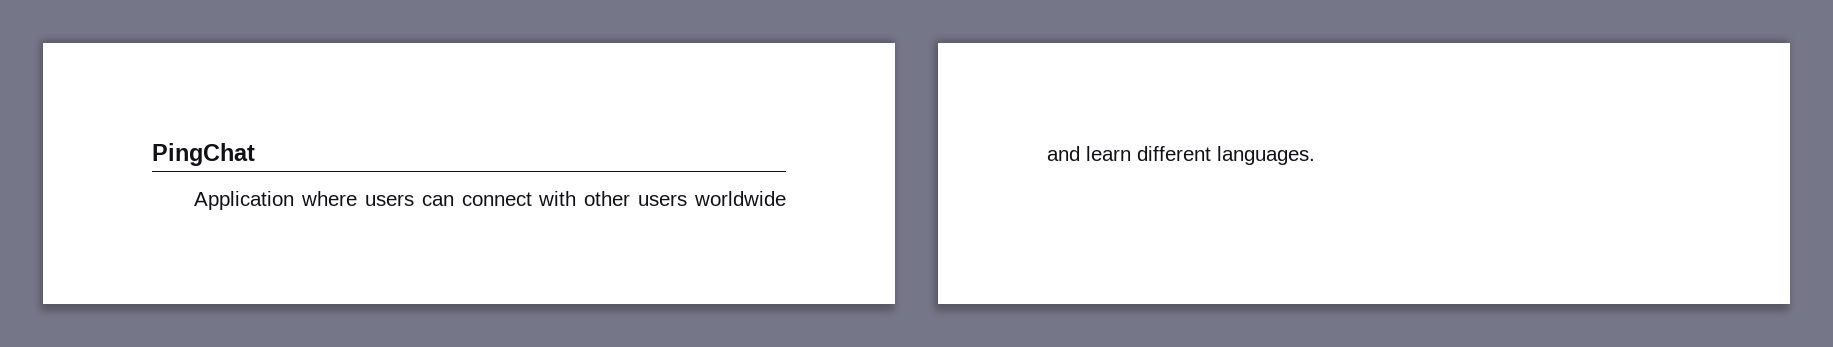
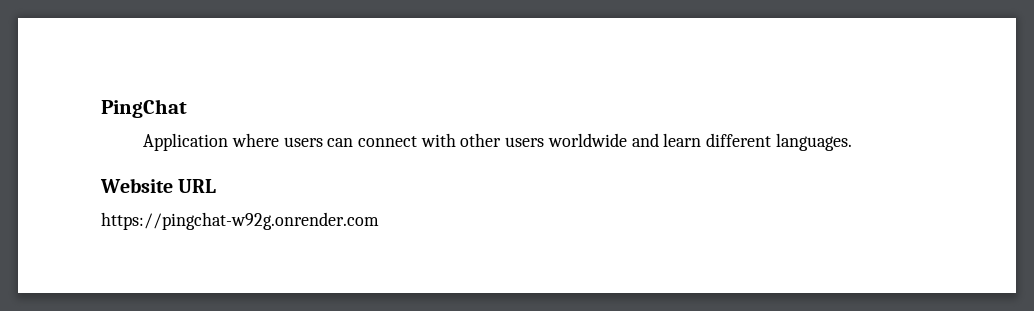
(1315, 155) none -> [100,178,217,193] [101,212,379,230] // Website URL // https://pingchat-w92g.onrender.com

